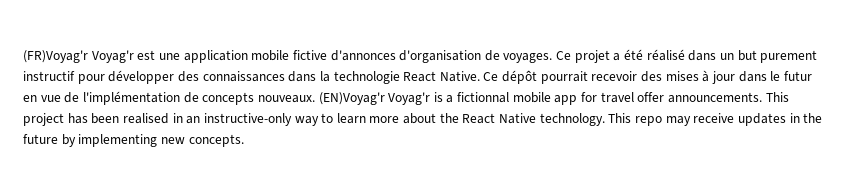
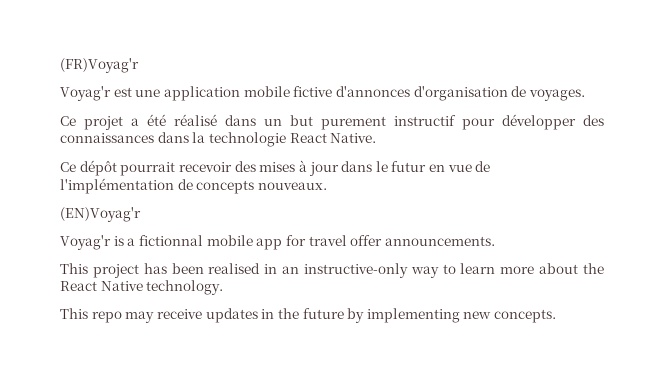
(88, 56) none -> (139, 65) //
(553, 58) none -> (585, 95) //
(480, 76) none -> (377, 138) //
(315, 99) none -> (327, 186) //
(385, 98) none -> (141, 214) //
(762, 97) none -> (495, 241) //
(605, 119) none -> (224, 287) //

